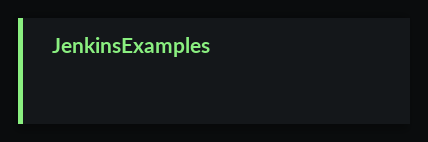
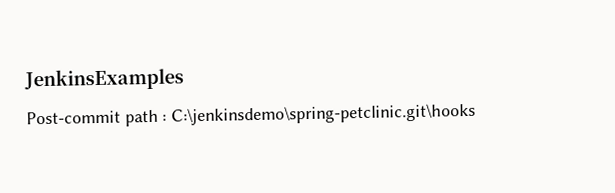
(210, 47) none -> [26,102,477,127] // Post-commit path : C:\jenkinsdemo\spring-petclinic.git\hooks

